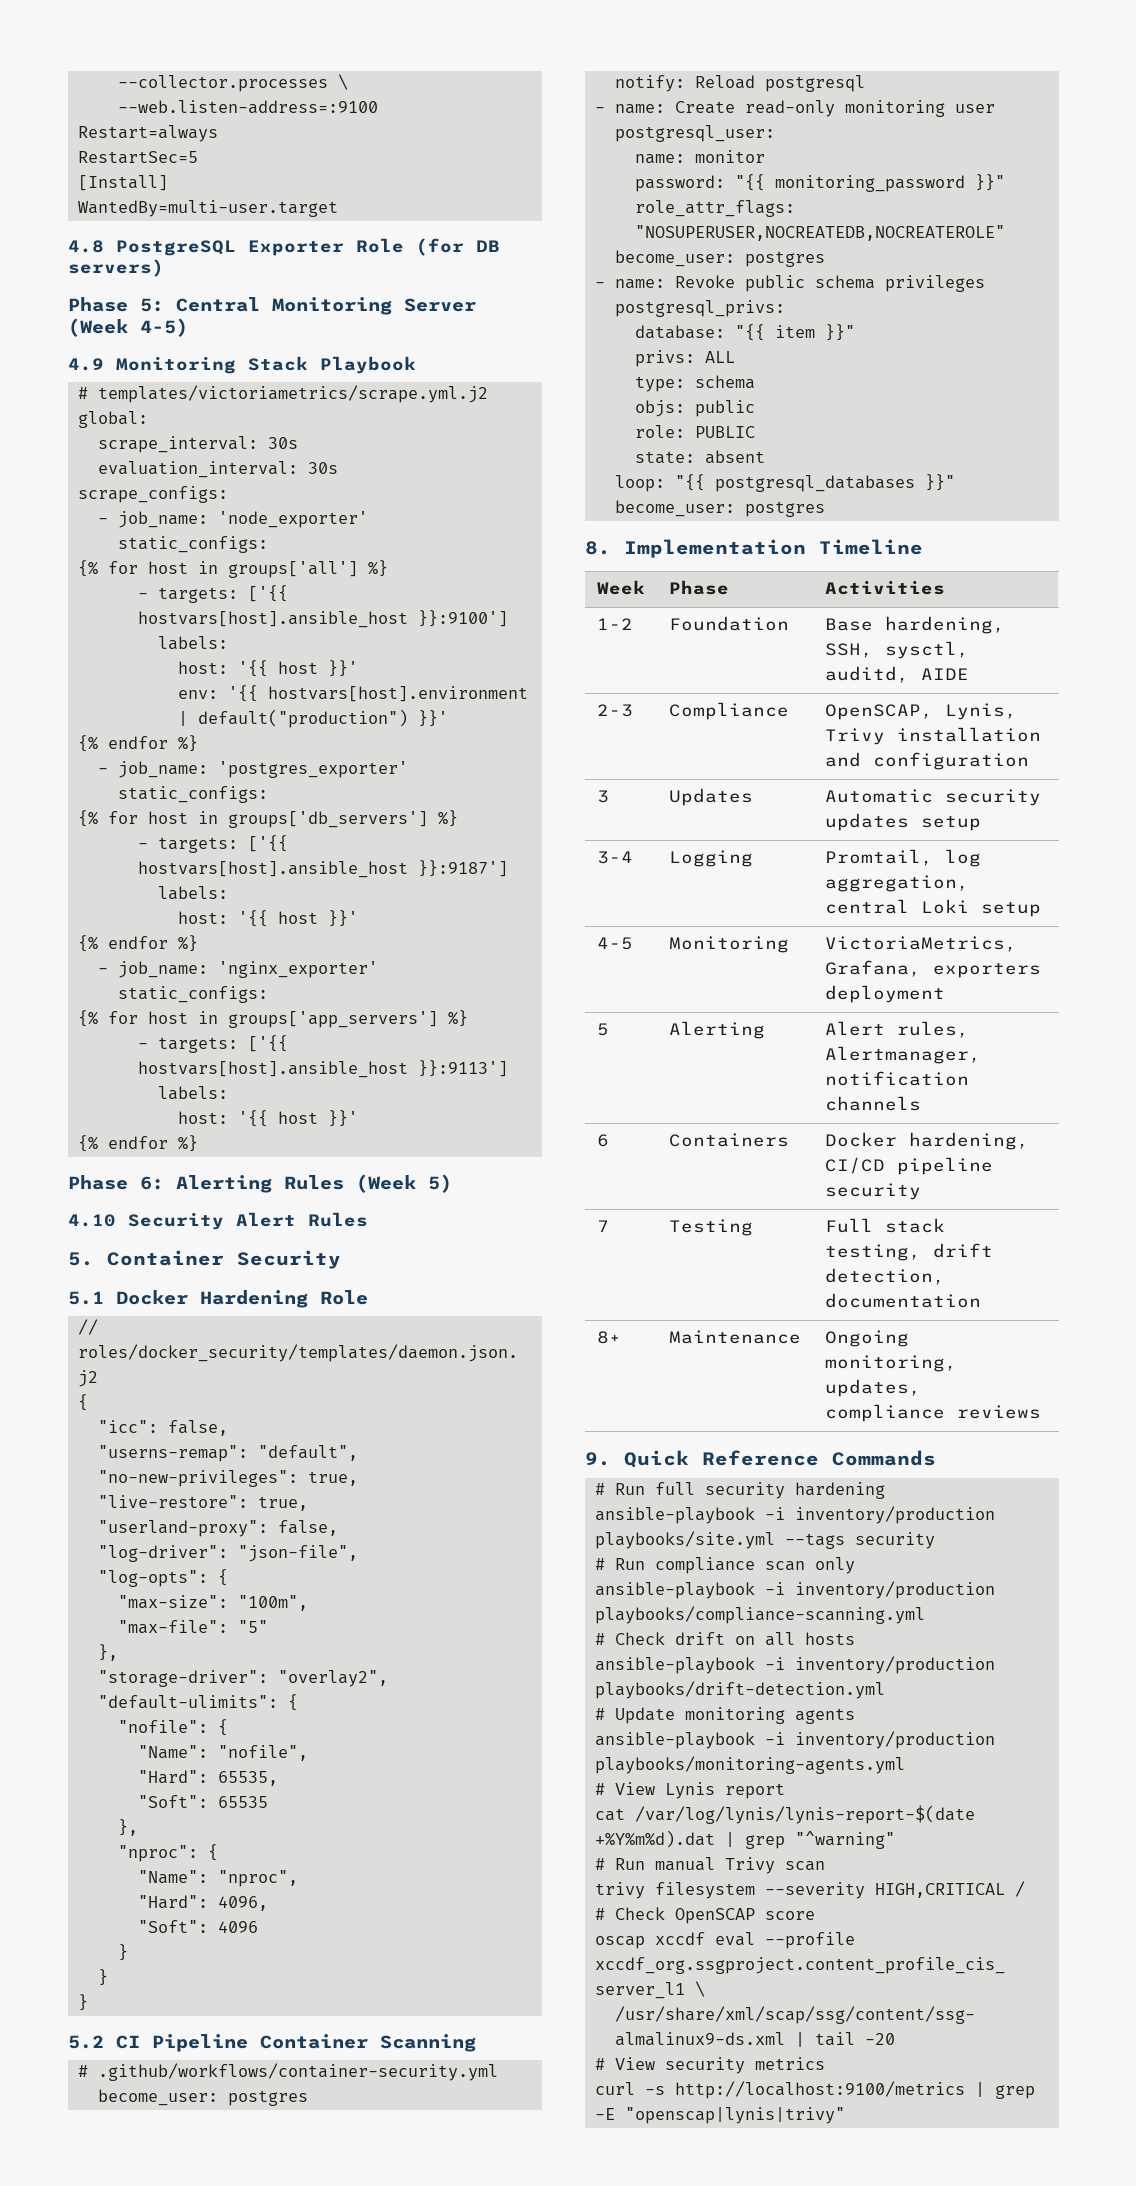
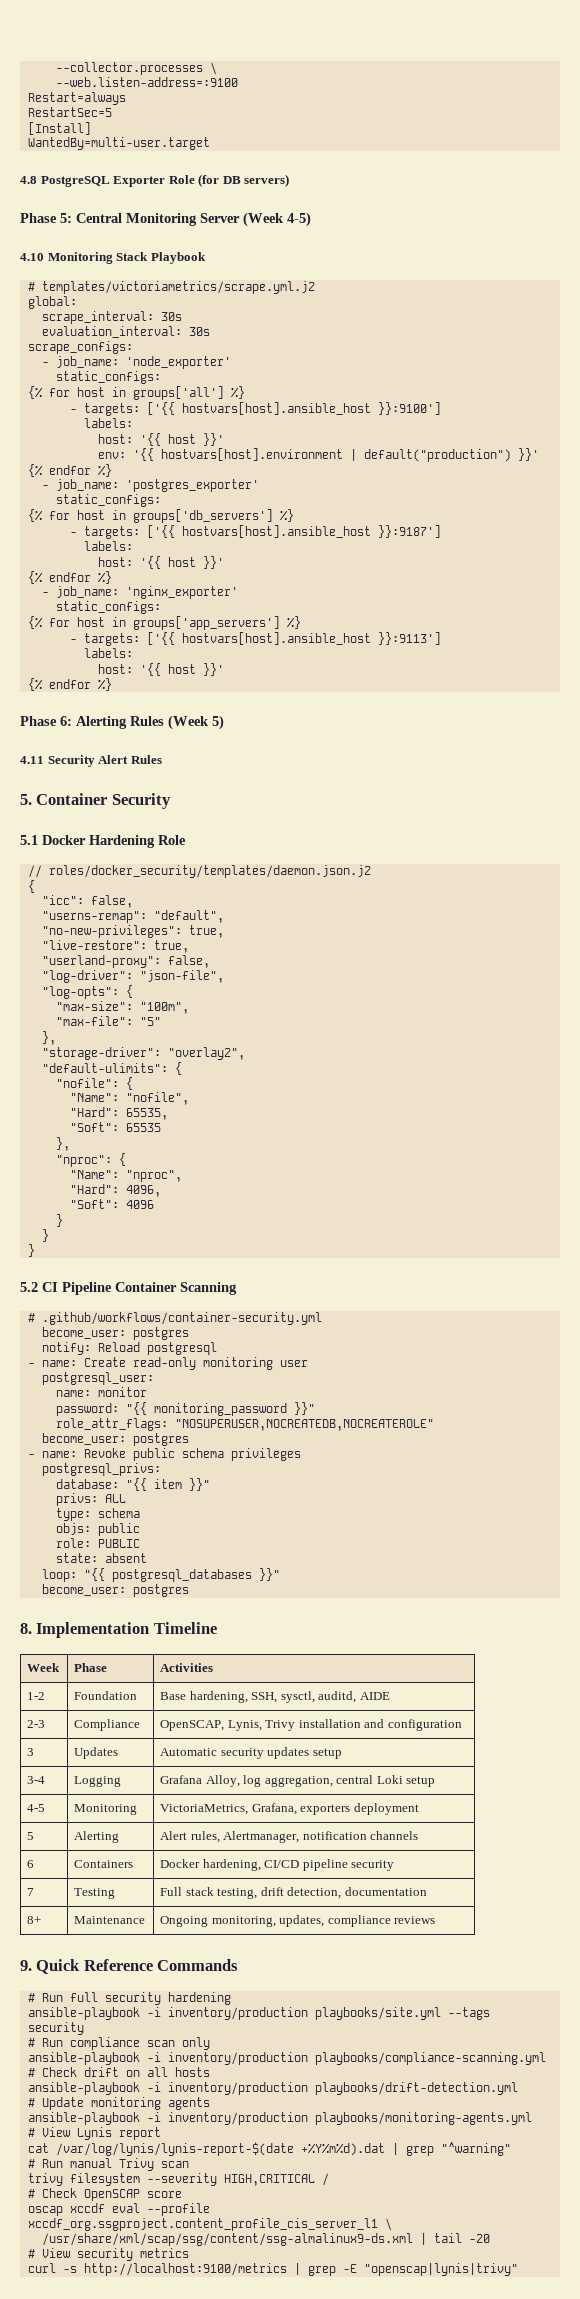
[68,358,104,371] 4.9 -> [20,253,44,261] 4.10
[68,1214,116,1227] 4.10 -> [20,756,44,764] 4.11
[824,849,933,866] Promtail, -> [160,1775,240,1787] Grafana Alloy,

